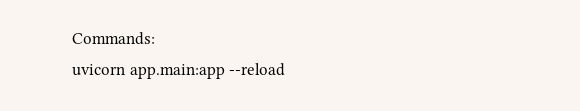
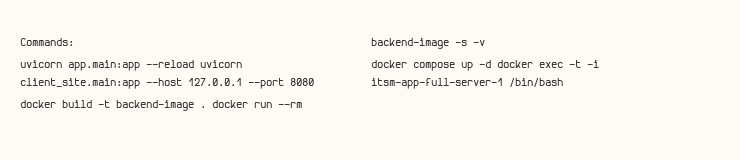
(286, 69) none -> [200,60,242,68] [20,78,314,89] [20,100,302,111] [371,38,485,49] [371,60,599,71] [371,78,563,89] uvicorn client_site.main:app --host 127.0.0.1 --port 8080 // docker build -t backend-image . docker run --rm backend-image -s -v // docker compose up -d docker exec -t -i itsm-app-full-server-1 /bin/bash

